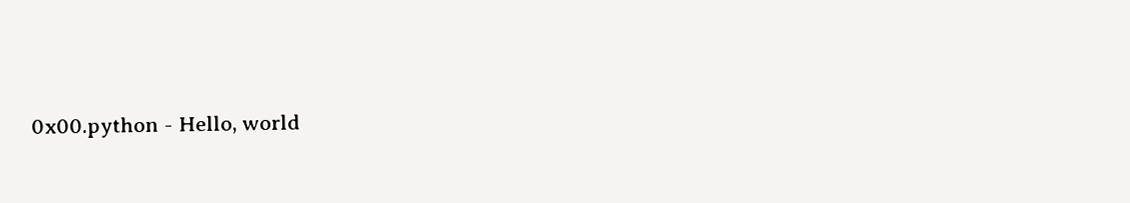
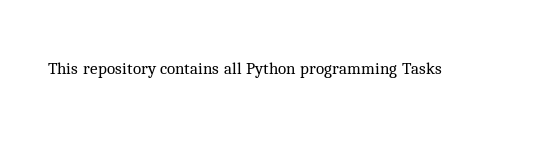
[31,114,302,139] 0x00.python - Hello, world -> [48,62,442,78] This repository contains all Python programming Tasks

